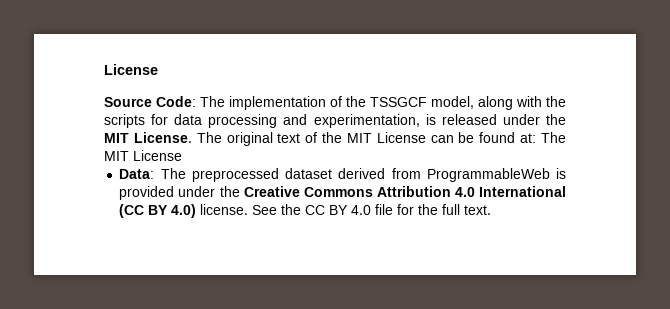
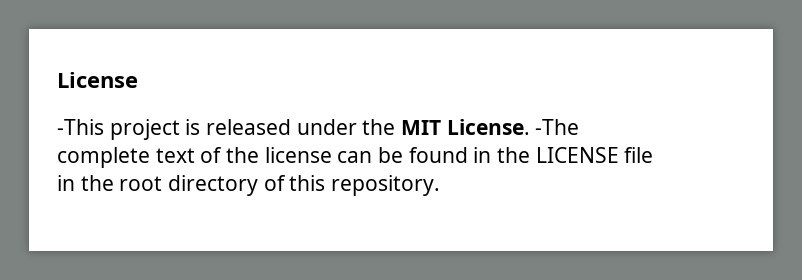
[104,64,158,75] [104,96,566,110] [104,114,420,128] License // Source Code: The implementation of the TSSGCF model, along with the scripts for data processing and experimentation, -> [57,72,138,88] [57,119,180,140] License // -This project
[196,132,273,146] The original -> [535,119,580,135] [57,147,150,168] -The complete
[346,132,426,143] MIT License -> [264,147,332,163] license
[520,132,567,143] [104,150,182,161] [119,168,566,182] [119,186,566,200] [119,204,492,218] at: The MIT License // Data: The preprocessed dataset derived from ProgrammableWeb is provided under the Creative Commons Attribution 4.0 International (CC BY 4.0) license. See the CC BY 4.0 file for the full text. -> [473,147,654,163] [57,175,441,196] in the LICENSE file in the root directory of this repository.

